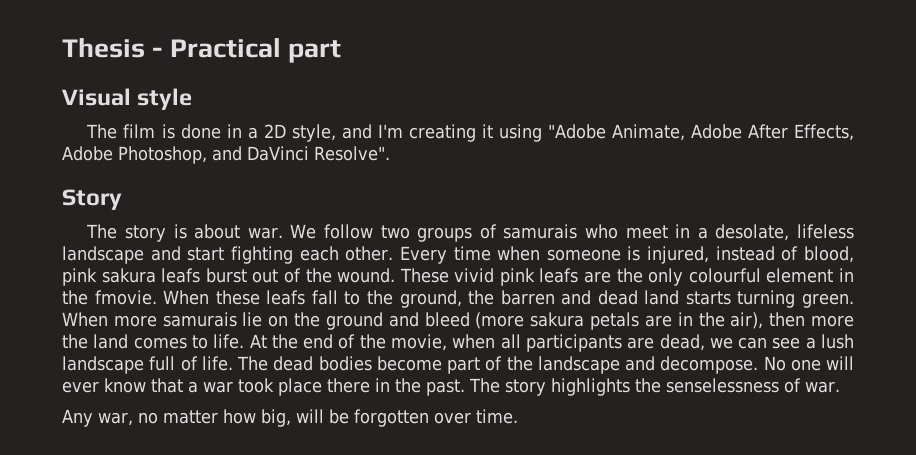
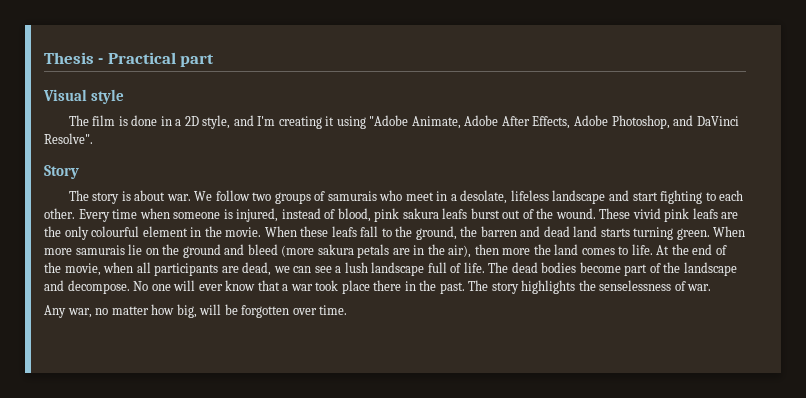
(293, 255) none -> [705,192,716,201] to
[94,290,157,305] fmovie. -> [225,227,262,237] movie.

